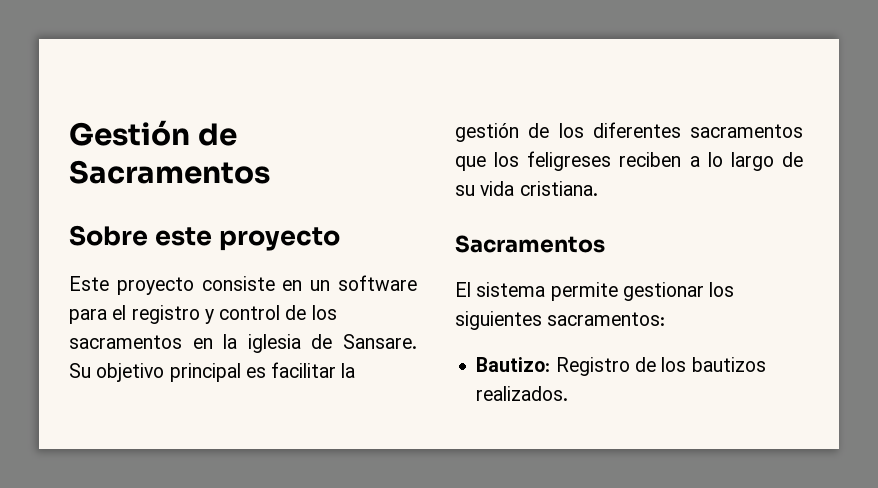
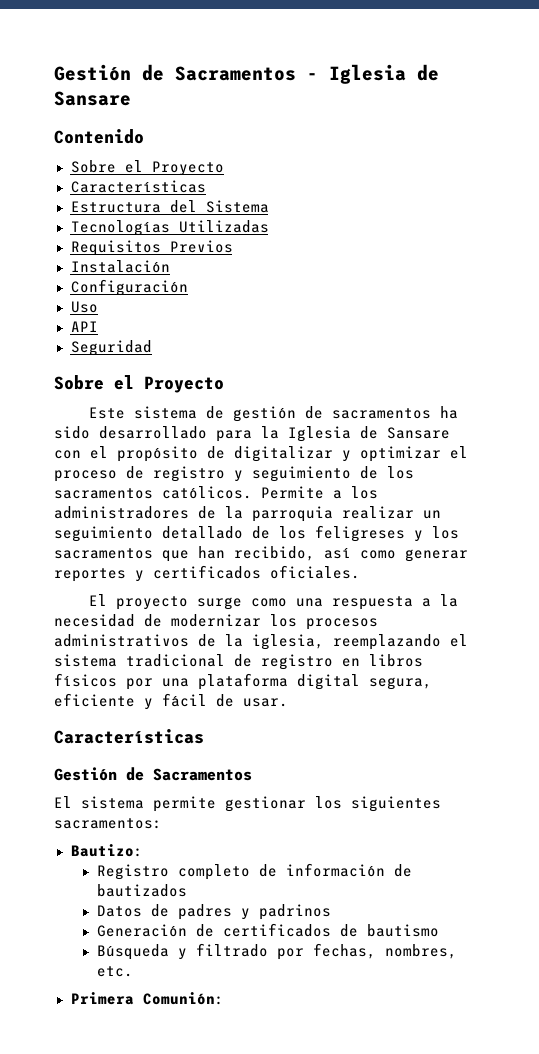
[69,120,237,146] [69,160,270,184] [69,225,340,251] [69,275,418,295] [69,305,127,324] Gestión de Sacramentos // Sobre este proyecto // Este proyecto consiste en un software para el -> [54,64,439,84] [54,91,131,106] [54,129,144,144] [70,160,224,176] [70,180,206,193] [70,200,269,213] [70,220,269,236] [70,240,233,256] [70,260,170,273] [70,279,188,296] [70,301,98,313] [70,321,98,332] [70,340,152,356] [54,375,224,393] [89,406,459,422] [54,426,450,442] [54,446,468,462] [54,466,144,482] Gestión de Sacramentos - Iglesia de Sansare // Contenido // Sobre el Proyecto // Características // Estructura del Sistema // Tecnologías Utilizadas // Requisitos Previos // Instalación // Configuración // Uso // API // Seguridad // Sobre el Proyecto // Este sistema de gestión de sacramentos ha sido desarrollado para la Iglesia de Sansare con el propósito de digitalizar y optimizar el proceso de
[219,305,281,320] control -> [252,466,351,482] seguimiento
[192,334,417,353] [69,362,356,382] [455,122,803,142] [455,151,803,171] [455,181,598,196] en la iglesia de Sansare. Su objetivo principal es facilitar la gestión de los diferentes sacramentos que los feligreses reciben a lo largo de su vida cristiana. // -> [162,486,378,499] [54,506,441,522] [54,525,459,542] [54,546,468,562] [54,565,360,582] [89,594,459,610] [54,614,378,630] [54,634,468,650] [54,654,423,670] [54,673,432,690] [54,693,288,710] [54,729,204,744] [54,767,144,781] católicos. Permite a los administradores de la parroquia realizar un seguimiento detallado de los feligreses y los sacramentos que han recibido, así como generar reportes y certificados oficiales. // El proyecto surge como una respuesta a la necesidad de modernizar los procesos administrativos de la iglesia, reemplazando el sistema tradicional de registro en libros físicos por una plataforma digital segura, eficiente y fácil de usar. // Características // Gestión de
[555,357,766,376] [476,386,569,401] Registro de los bautizos realizados. -> [96,863,412,880] [96,884,187,897] [96,904,331,920] [96,923,439,937] [96,943,457,960] [96,966,133,977] [70,992,224,1005] // Registro completo de información de bautizados // Datos de padres y padrinos // Generación de certificados de bautismo // Búsqueda y filtrado por fechas, nombres, etc. // Primera Comunión:

